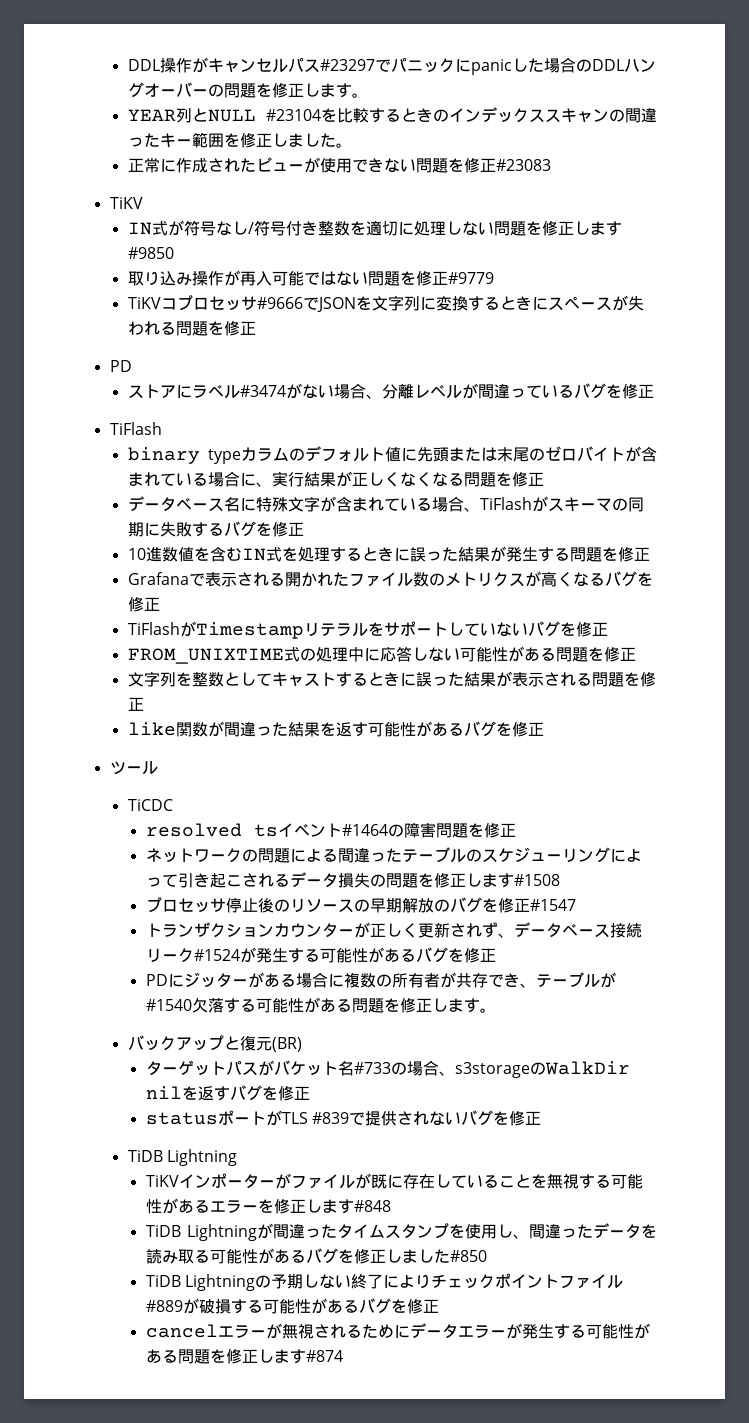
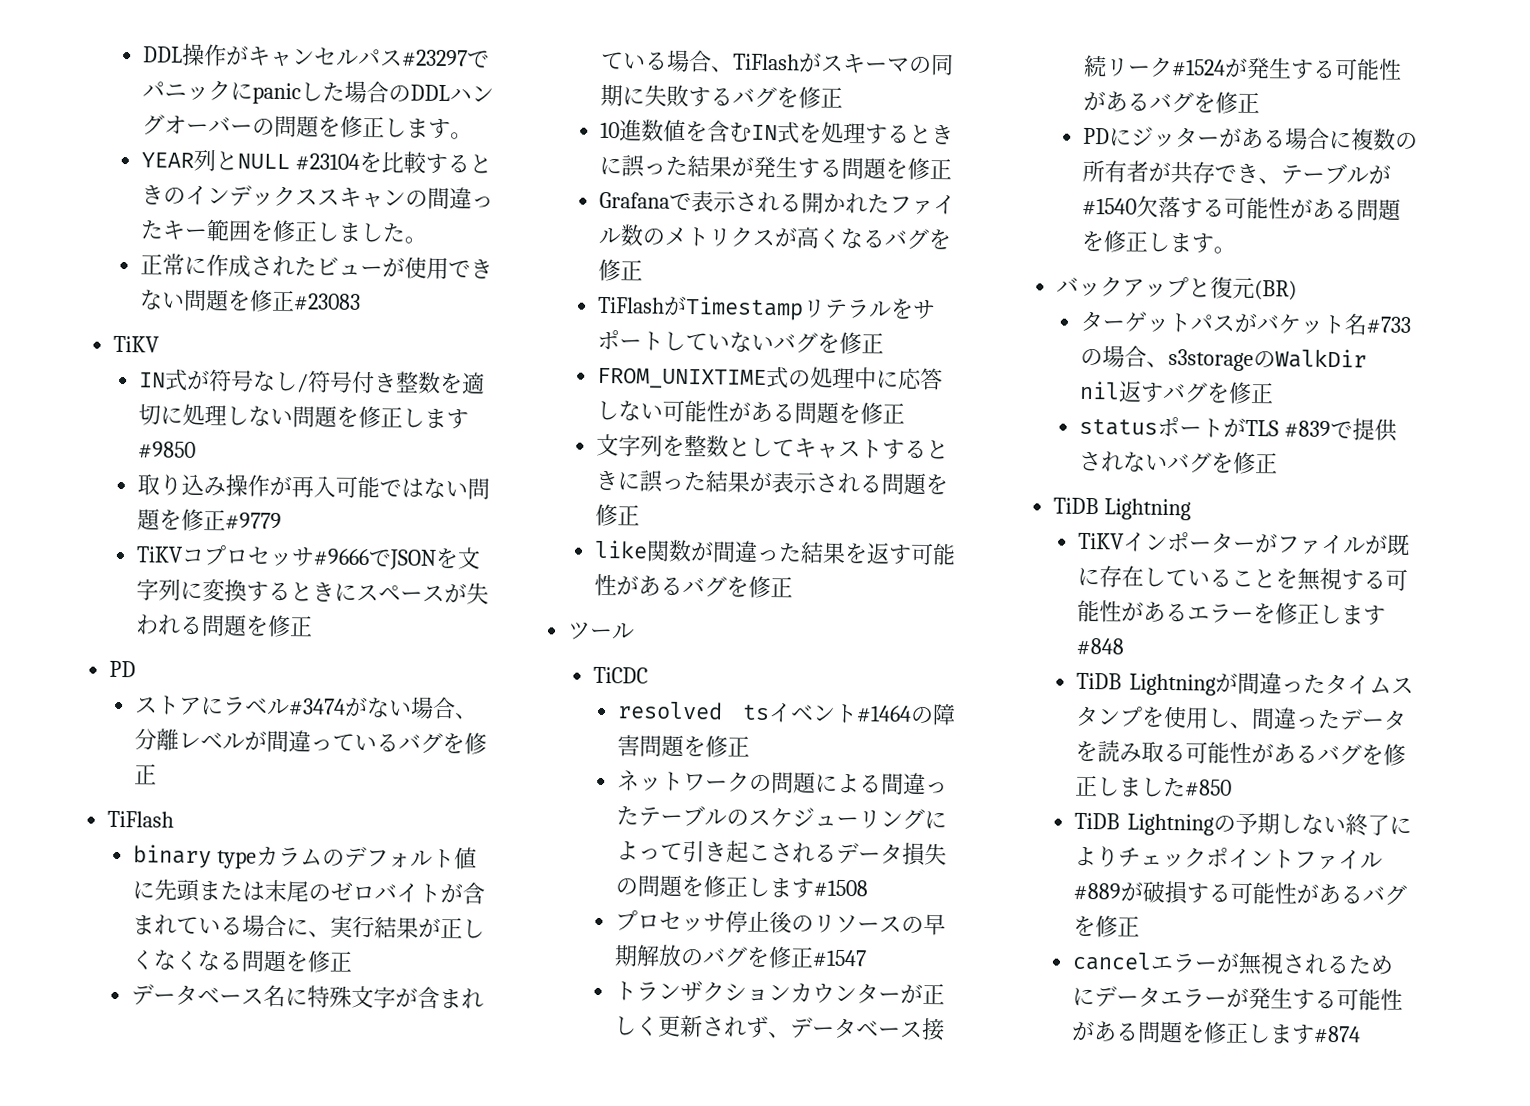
[181,1086,198,1100] を -> (1121, 390) none

